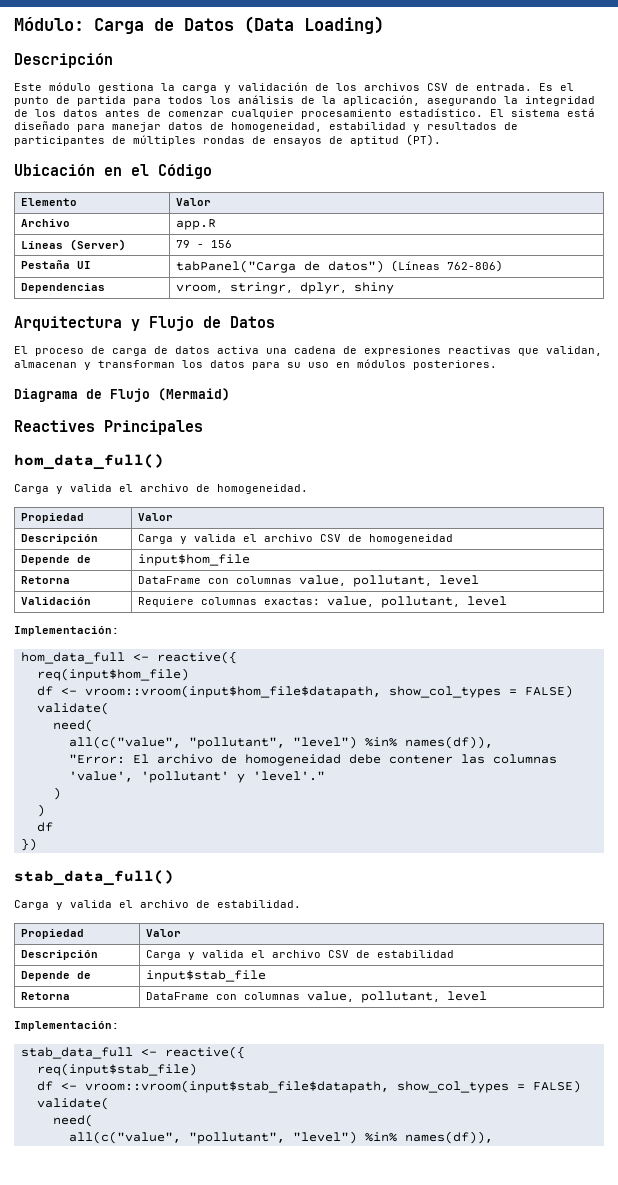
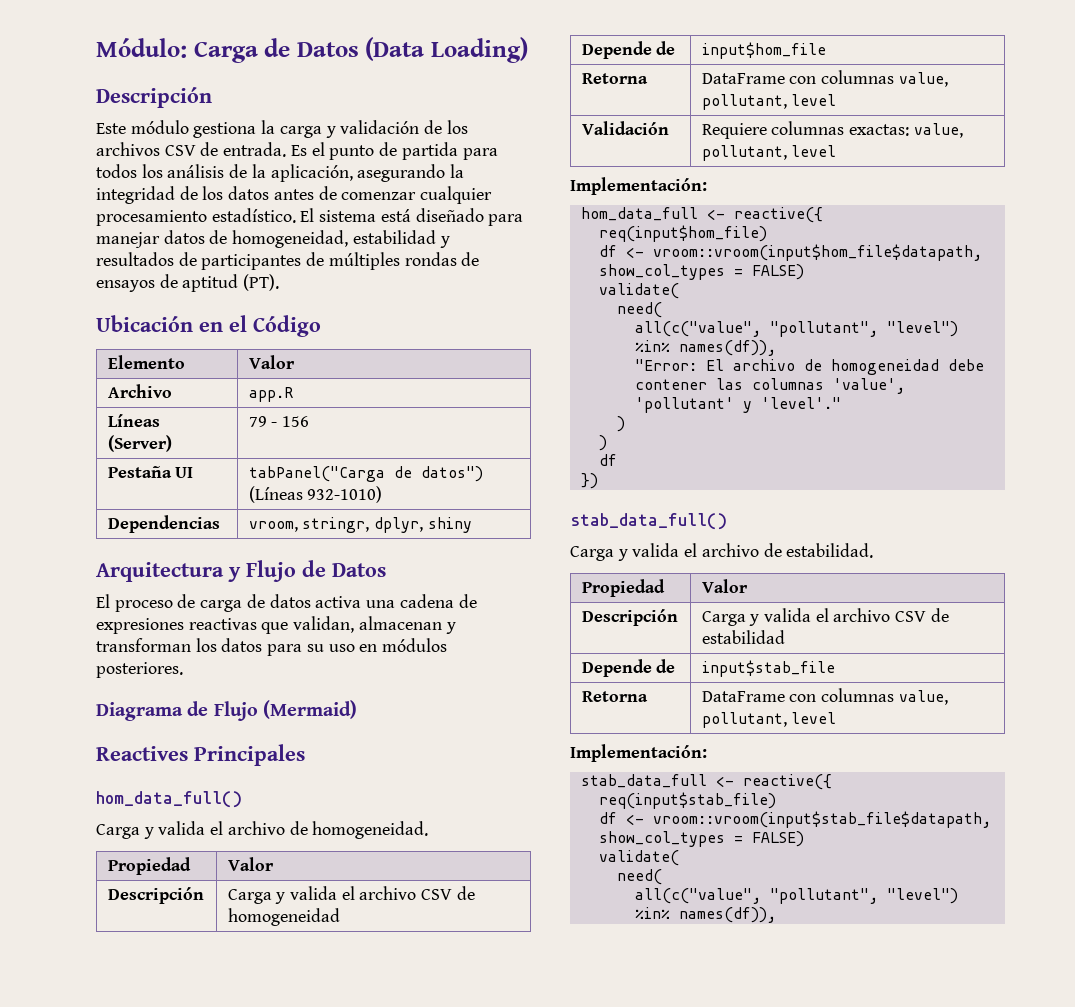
[447,260,504,272] 762-806) -> [307,486,383,503] 932-1010)

